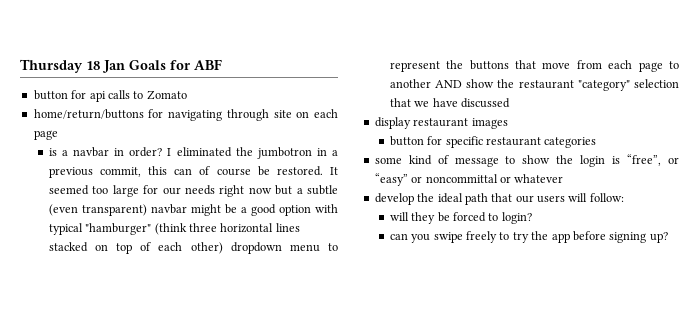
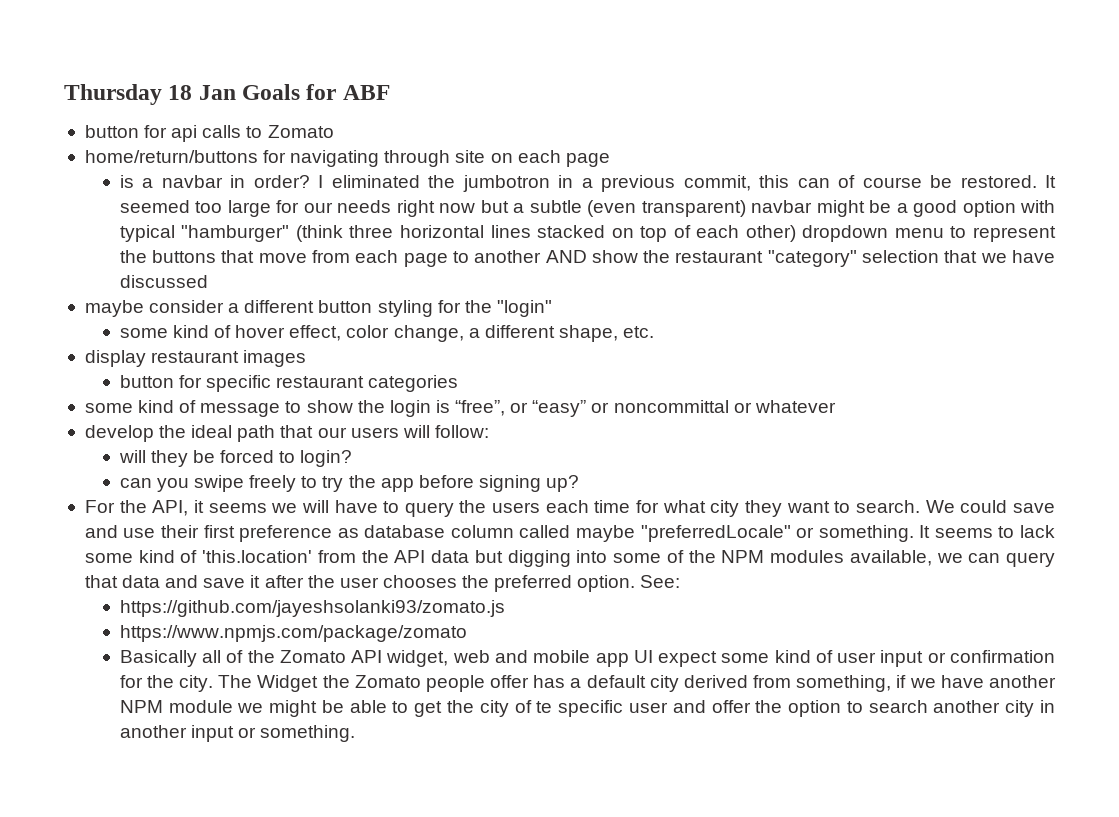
(511, 103) none -> [84,300,552,317] [119,325,655,342] // maybe consider a different button styling for the "login" // some kind of hover effect, color change, a different shape, etc.
(668, 237) none -> [84,500,1055,517] [84,525,1056,542] [84,550,1055,567] [84,575,681,592] [119,600,505,617] [119,625,467,642] [119,650,1055,667] [119,675,1057,692] [119,700,1055,717] [119,725,356,742] // For the API, it seems we will have to query the users each time for what city they want to search. We could save and use their first preference as database column called maybe "preferredLocale" or something. It seems to lack some kind of 'this.location' from the API data but digging into some of the NPM modules available, we can query that data and save it after the user chooses the preferred option. See: // https://github.com/jayeshsolanki93/zomato.js // https://www.npmjs.com/package/zomato // Basically all of the Zomato API widget, web and mobile app UI expect some kind of user input or confirmation for the city. The Widget the Zomato people offer has a default city derived from something, if we have another NPM module we might be able to get the city of te specific user and offer the option to search another city in another input or something.

